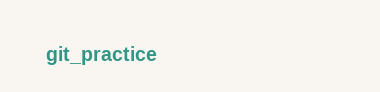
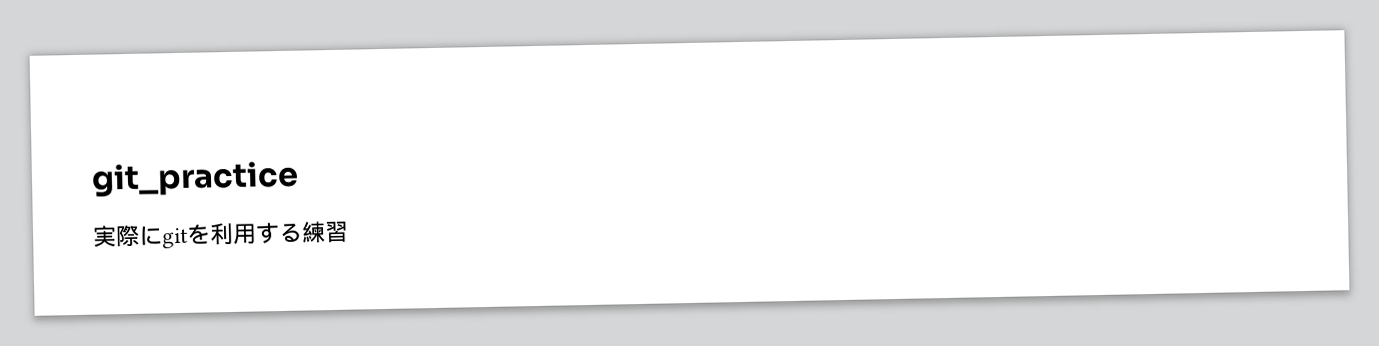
(157, 55) none -> [92,220,349,249] // 実際にgitを利用する練習

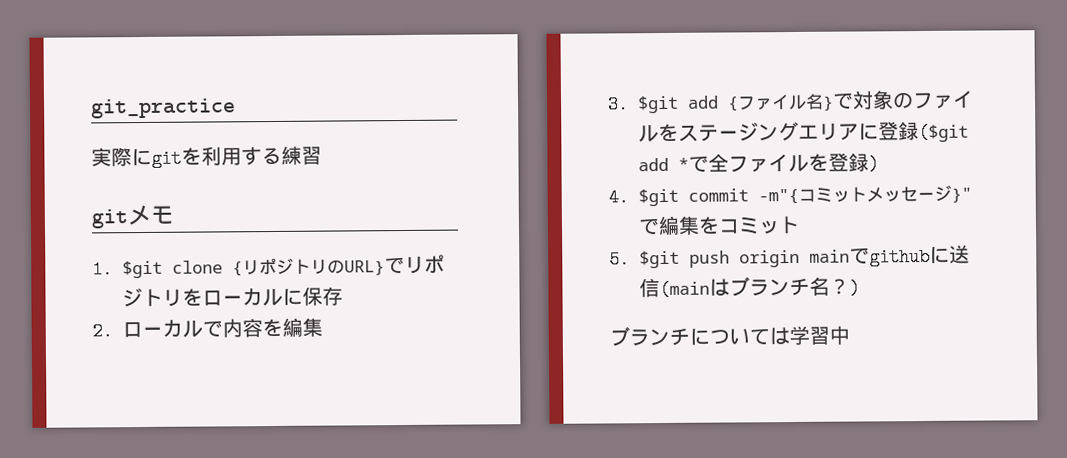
(349, 232) none -> [91,204,174,229] [92,254,445,279] [122,286,343,308] [92,317,323,341] [607,90,974,114] [638,121,969,143] [638,152,879,174] [608,184,972,207] [638,215,800,236] [609,244,970,269] [639,276,860,300] [609,325,850,347] // gitメモ // 1. $git clone {リポジトリのURL}でリポジトリをローカルに保存 // 2.ローカルで内容を編集 // 3. $git add {ファイル名}で対象のファイルをステージングエリアに登録($git add *で全ファイルを登録) // 4. $git commit -m"{コミットメッセージ}"で編集をコミット // 5. $git push origin mainでgithubに送信(mainはブランチ名？) // ブランチについては学習中

